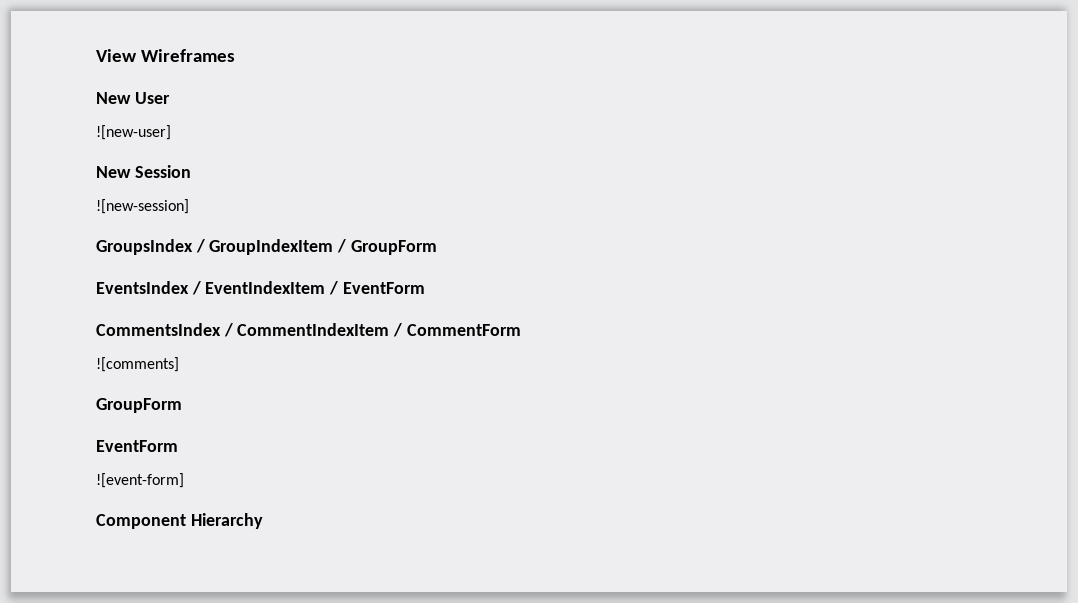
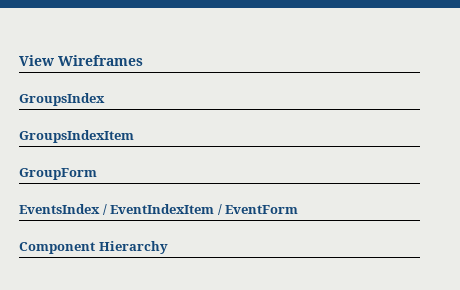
[96,92,170,104] [96,125,171,140] [96,165,191,178] [96,199,189,214] [96,239,347,255] New User // ![new-user] // New Session // ![new-session] // GroupsIndex / GroupIndexItem / -> [19,93,105,106] [19,130,134,143] GroupsIndex // GroupsIndexItem //
[96,323,521,337] [96,357,179,372] [96,398,182,413] [96,440,178,452] [96,473,184,488] // CommentsIndex / CommentIndexItem / CommentForm // ![comments] // GroupForm // EventForm // ![event-form] -> (299, 209) none

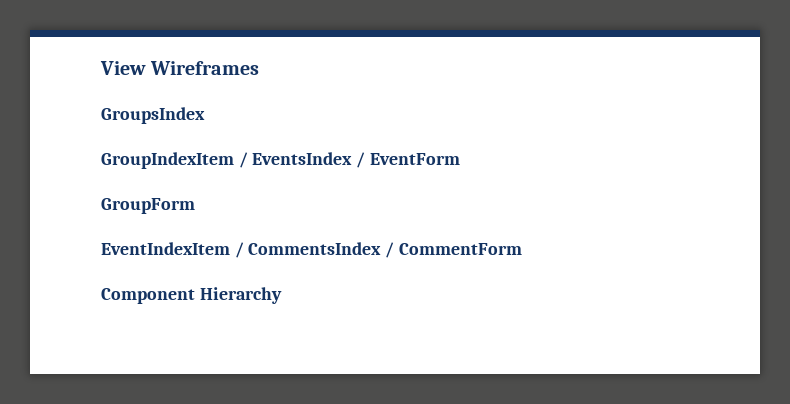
[19,130,134,143] [19,168,97,180] [19,204,299,215] GroupsIndexItem // GroupForm // EventsIndex / EventIndexItem / EventForm -> [101,152,460,169] [101,198,195,214] [101,242,522,258] GroupIndexItem / EventsIndex / EventForm // GroupForm // EventIndexItem / CommentsIndex / CommentForm

